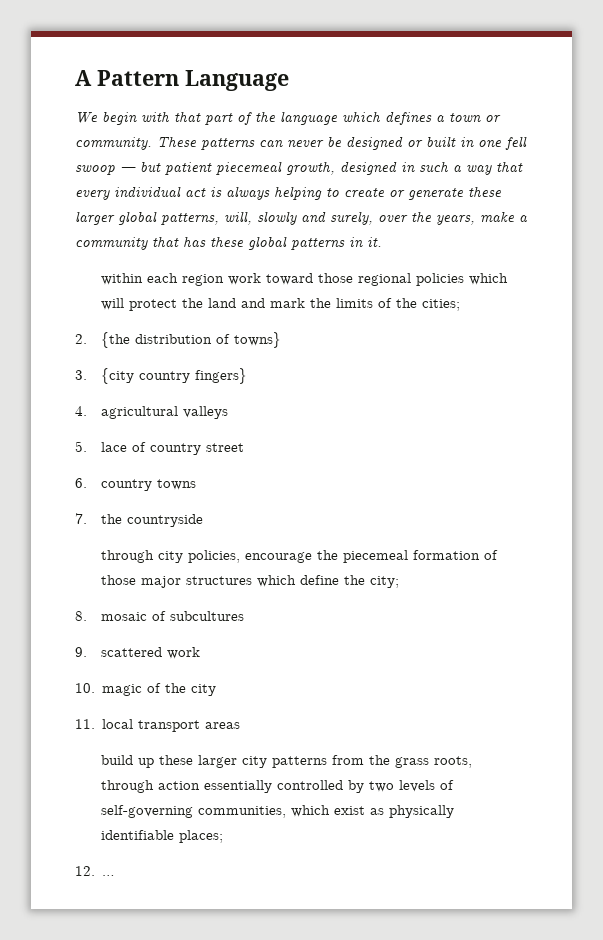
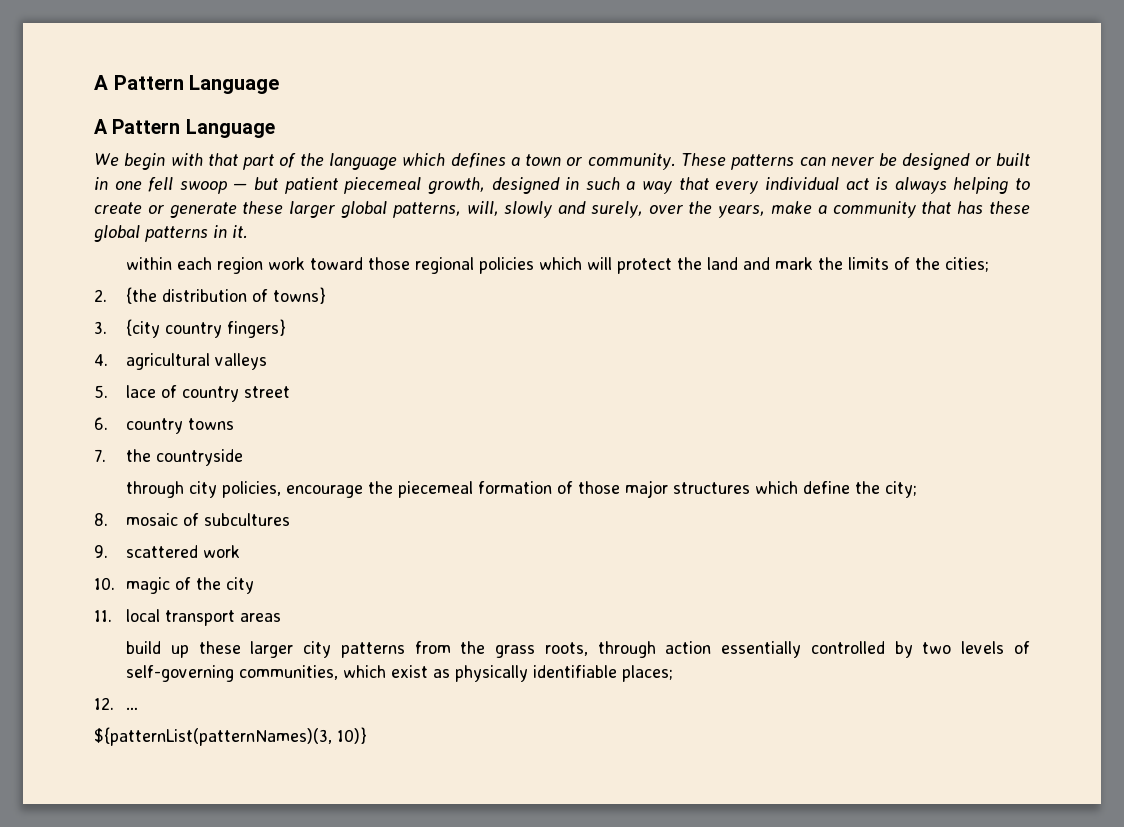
[75,70,289,91] A Pattern Language -> [94,75,280,94] [94,119,275,138] A Pattern Language // A Pattern Language
(116, 875) none -> [94,727,367,746] // ${patternList(patternNames)(3, 10)}

